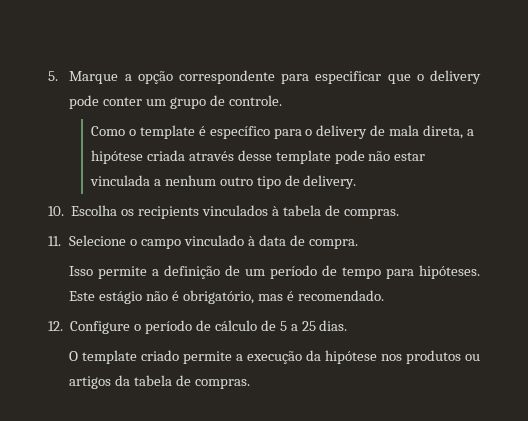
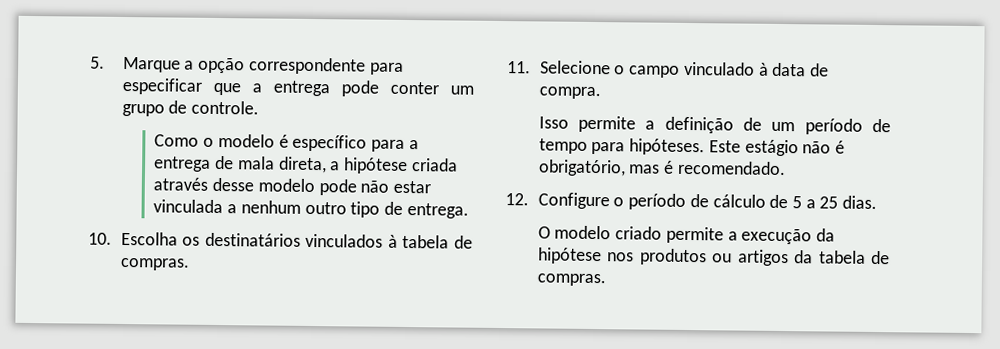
[416,70,481,84] o delivery -> [251,80,330,97] a entrega
[139,125,195,139] template -> [217,133,275,148] modelo
[305,125,368,139] o delivery -> [408,140,419,150] [154,156,212,172] a entrega
[275,150,331,164] template -> [257,178,315,193] modelo
[303,175,357,189] delivery. -> [406,203,469,219] entrega.
[138,206,200,219] recipients -> [204,232,301,247] destinatários
[82,350,138,364] template -> [554,225,612,240] modelo

